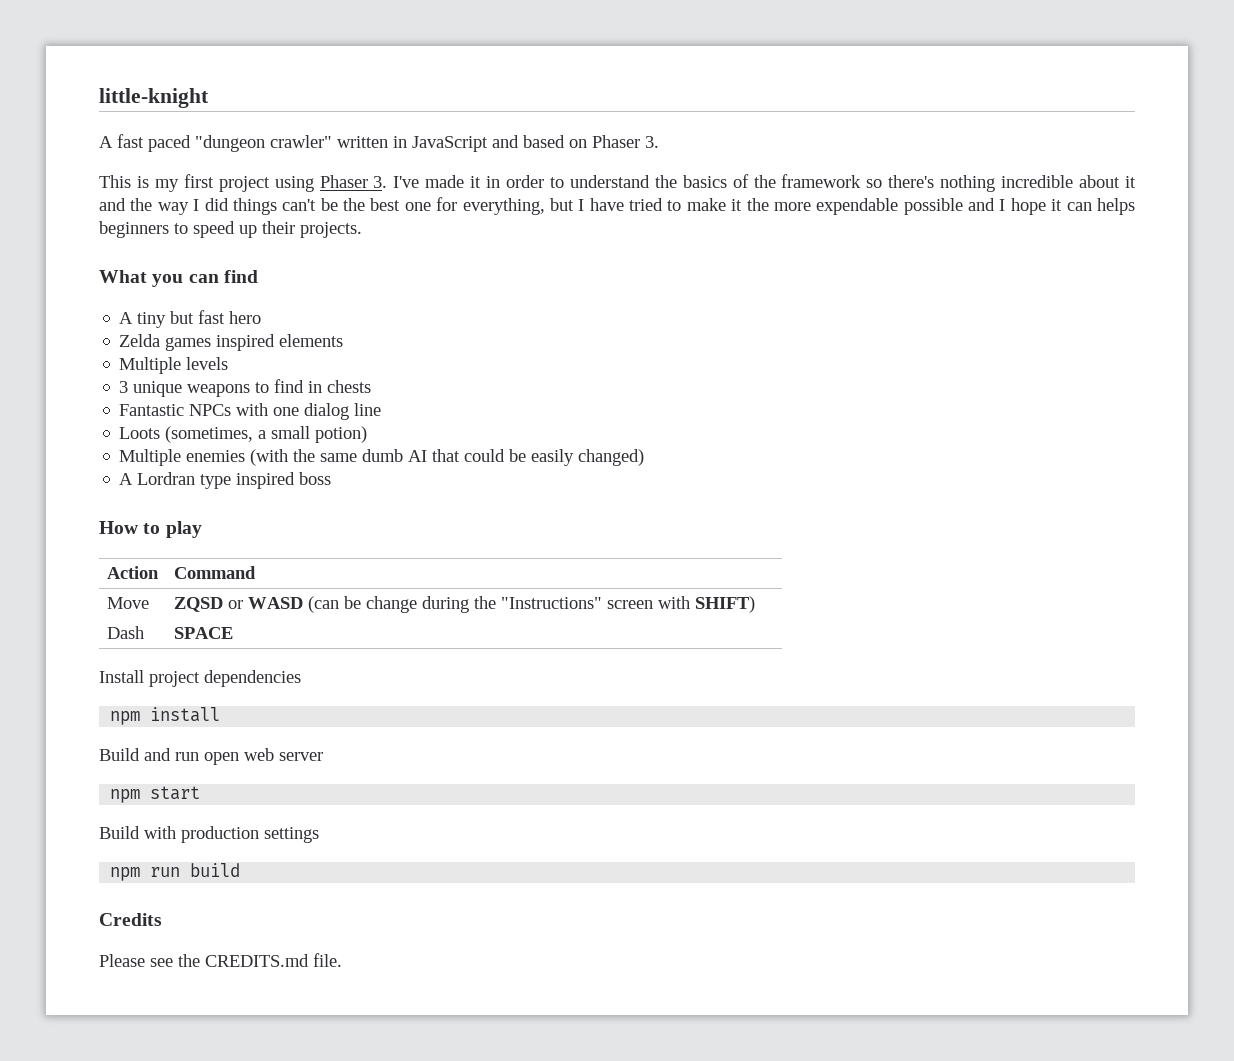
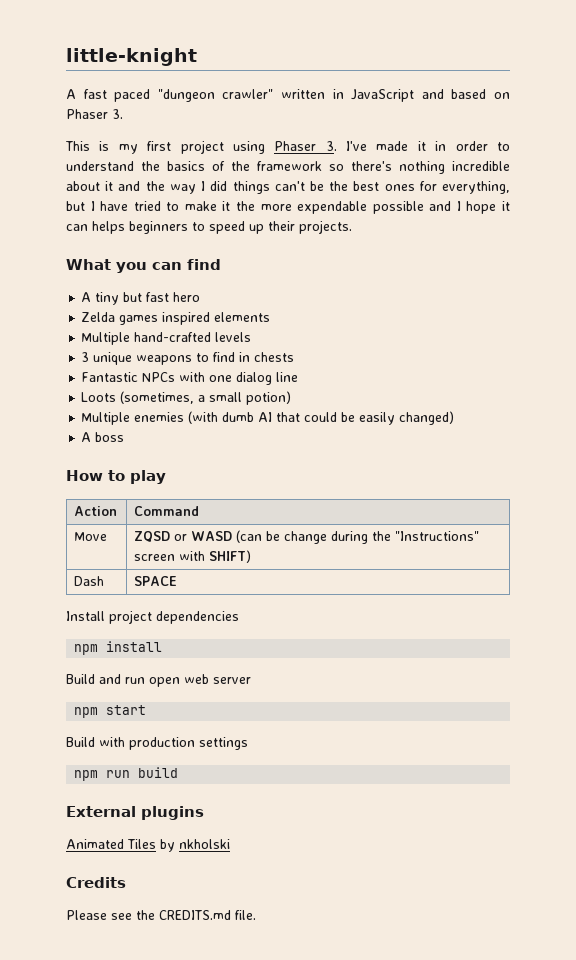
[404,202,431,211] one -> [384,184,415,191] ones
(182, 365) none -> [134,332,212,342] hand-crafted
[293,449,358,462] the same -> (219, 417) none
[137,472,296,489] Lordran type inspired -> (92, 437) none
(241, 870) none -> [66,806,204,820] [66,839,230,852] // External plugins // Animated Tiles by nkholski

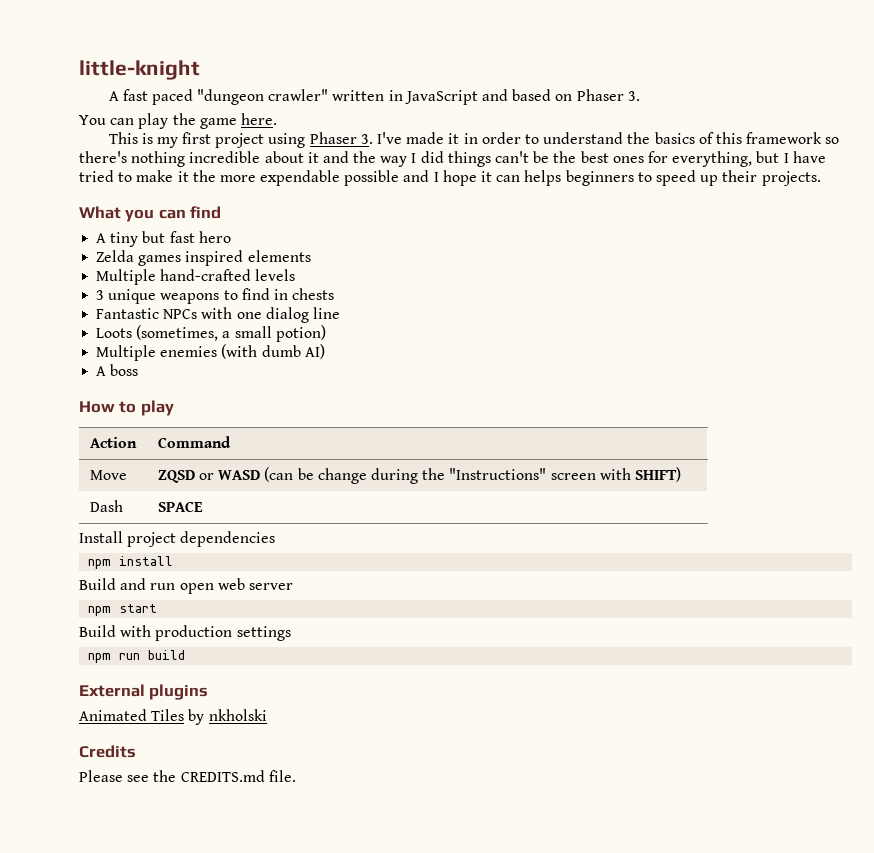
(123, 114) none -> [79,113,277,129] // You can play the game here.
[231,161,250,171] the -> [715,132,742,144] this
[258,411,455,425] AI that could be easily changed) -> [304,344,325,359] AI)

